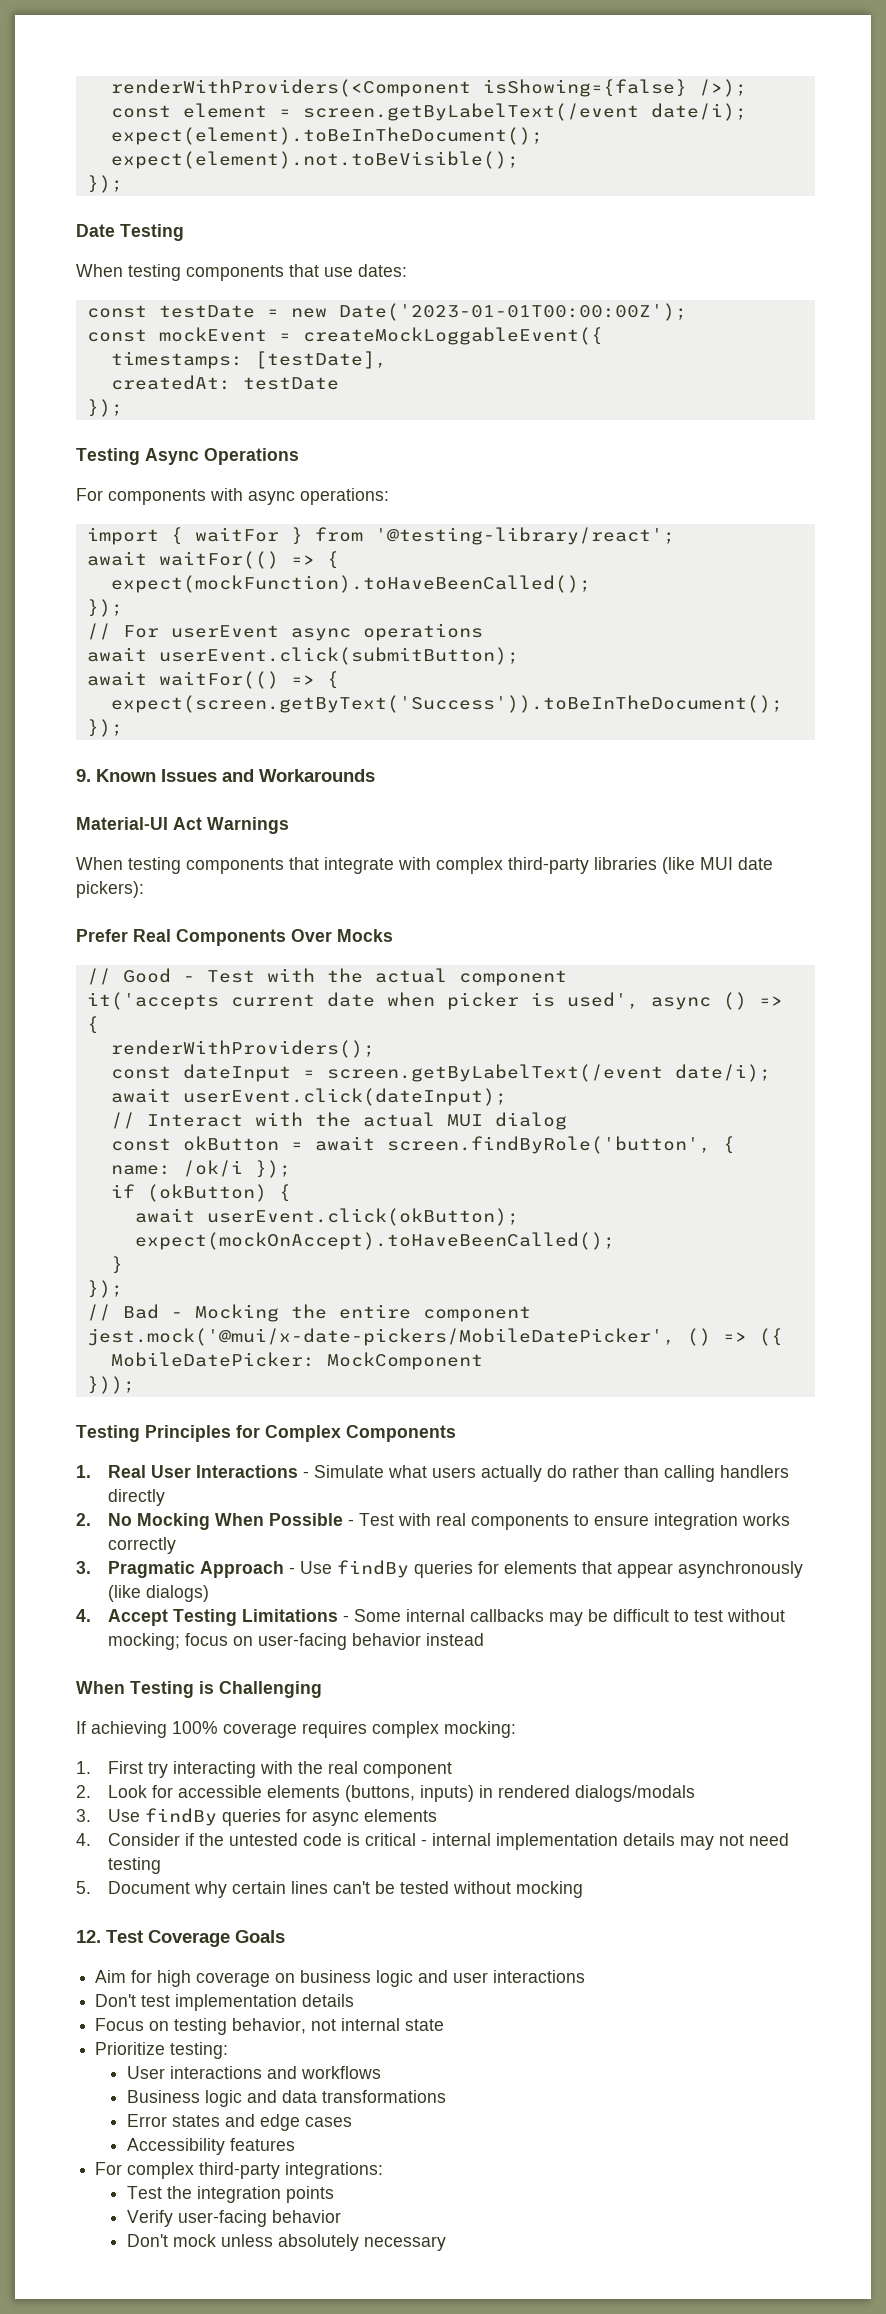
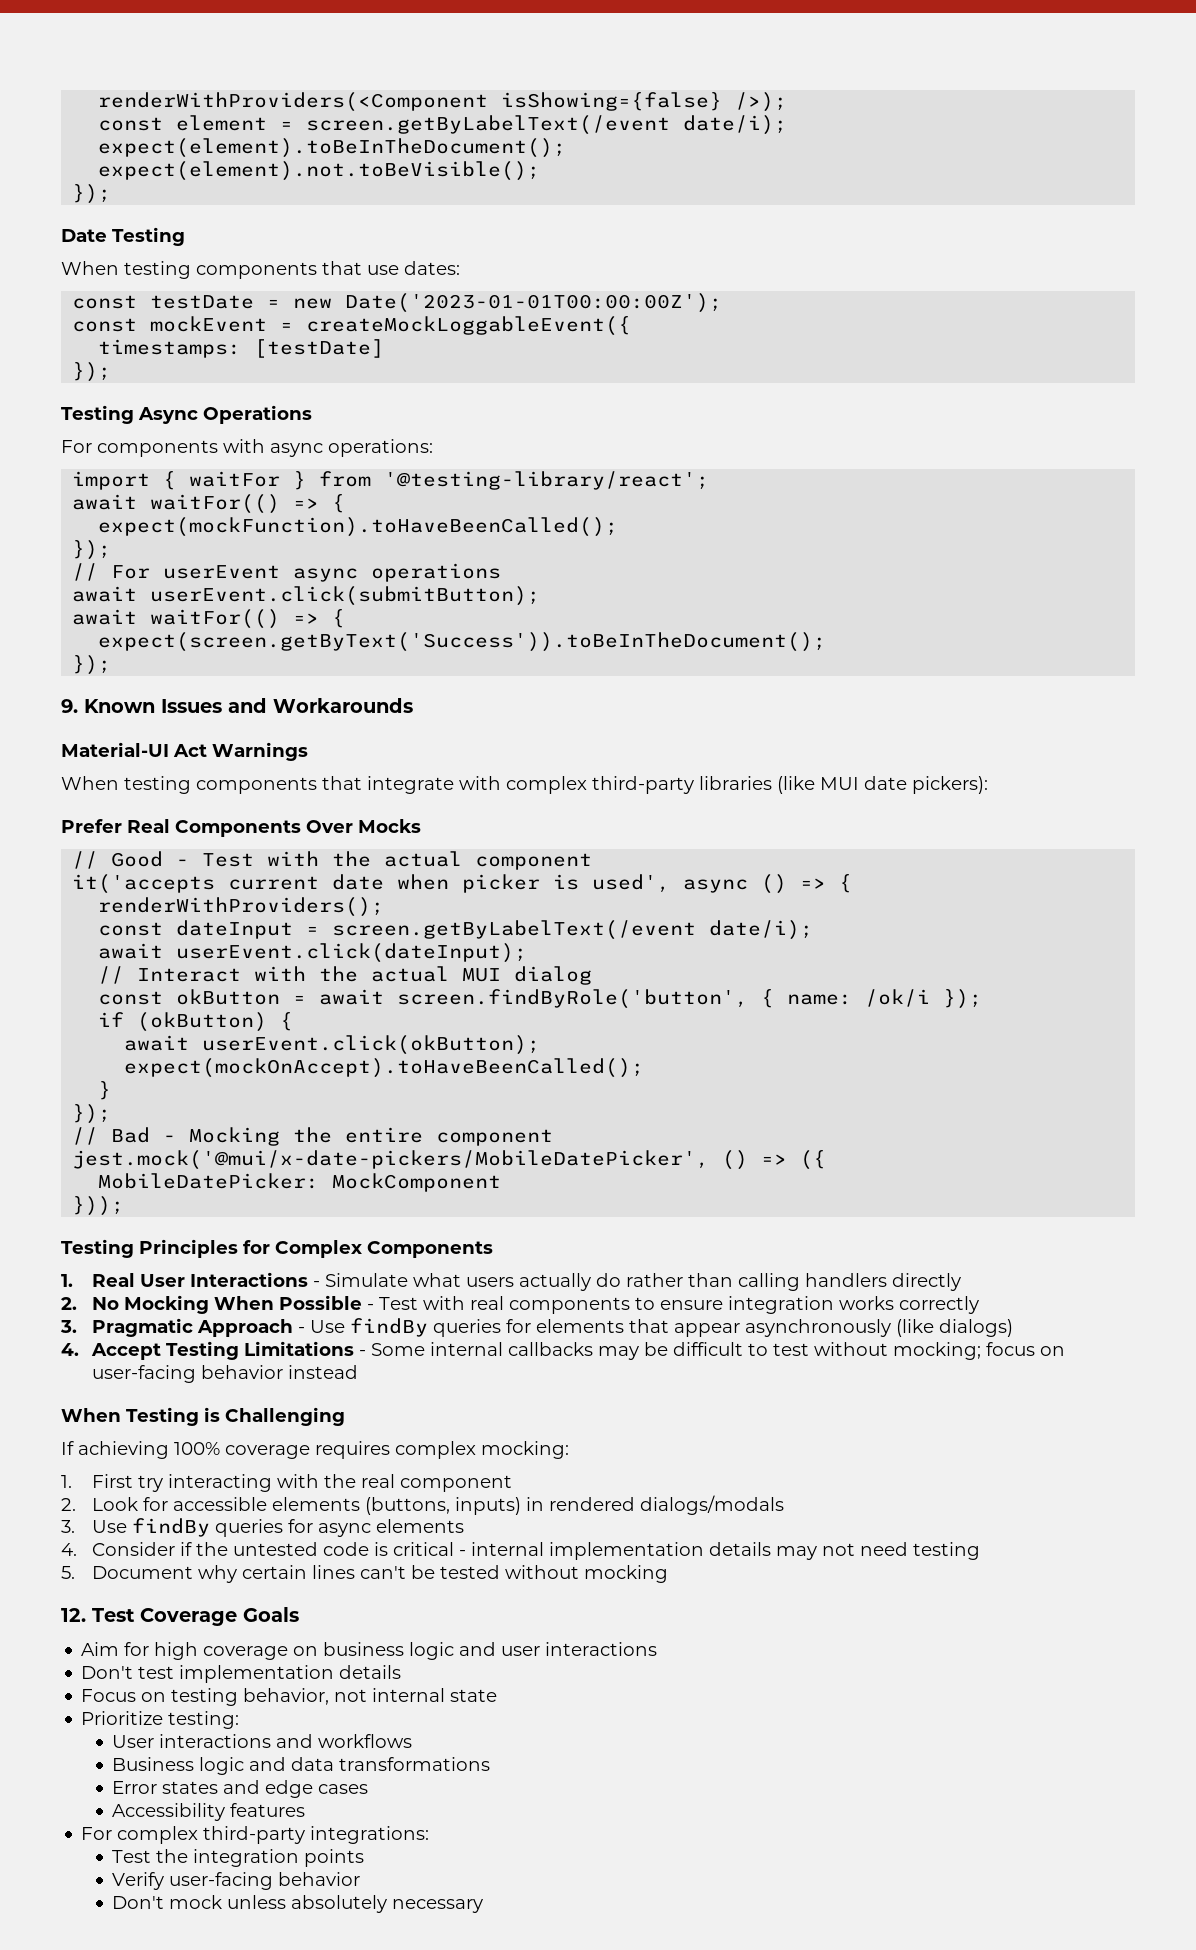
[254,351,387,369] [110,375,339,390] [testDate], // createdAt: testDate -> [254,339,385,358] [testDate]

